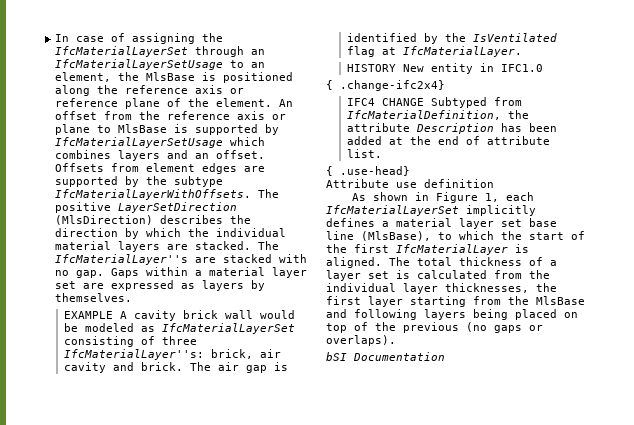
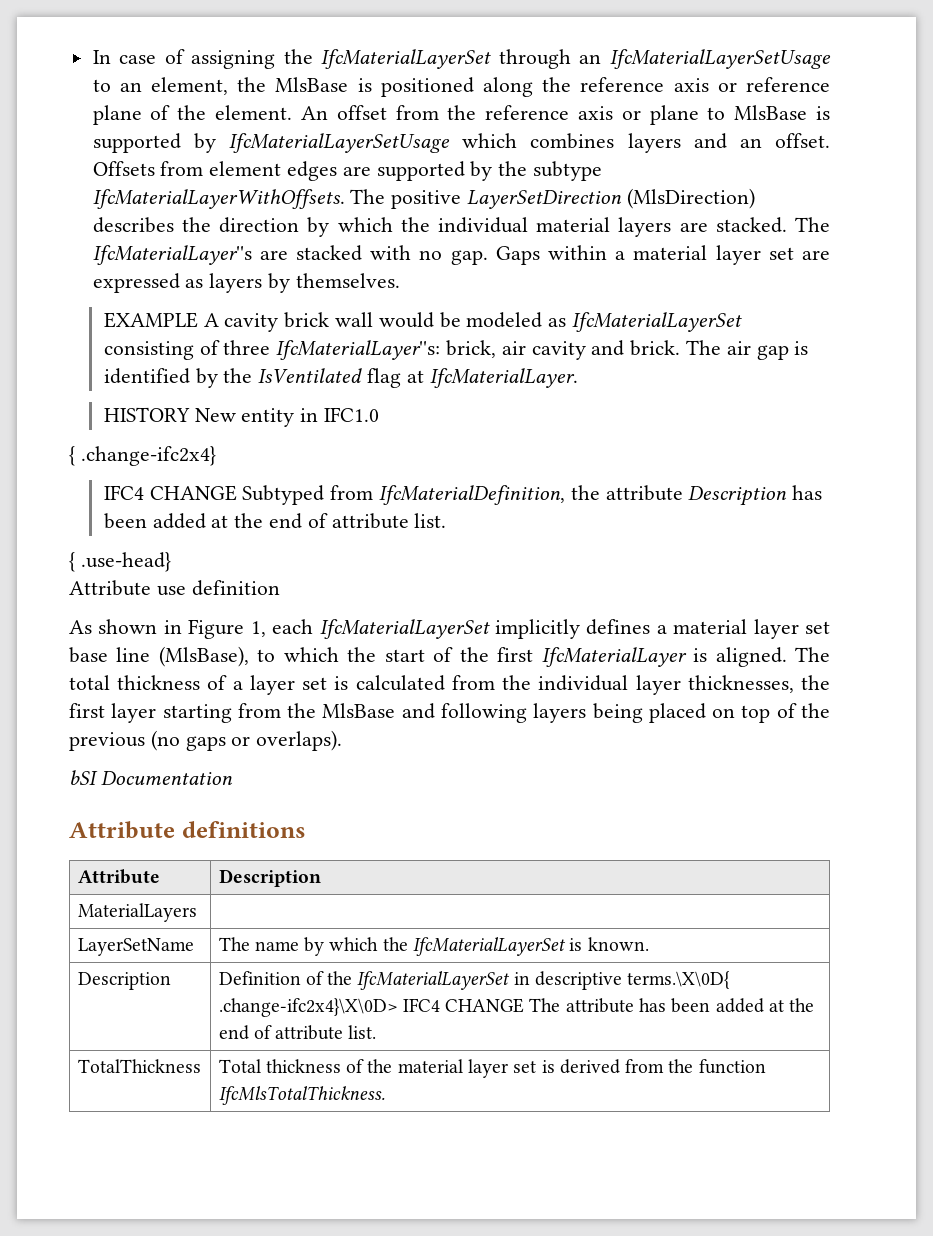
(445, 356) none -> [69,821,306,839] [77,869,160,884] [218,869,321,887] [77,903,197,922] [77,938,194,956] [218,937,649,956] [77,972,171,990] [218,971,731,990] [218,998,815,1017] [218,1025,377,1040] [77,1059,201,1073] [218,1059,766,1078] [218,1086,385,1105] // Attribute definitions // Attribute | Description // MaterialLayers | // LayerSetName | The name by which the IfcMaterialLayerSet is known. // Description | Definition of the IfcMaterialLayerSet in descriptive terms.\X\0D{ .change-ifc2x4}\X\0D> IFC4 CHANGE The attribute has been added at the end of attribute list. // TotalThickness | Total thickness of the material layer set is derived from the function IfcMlsTotalThickness.

